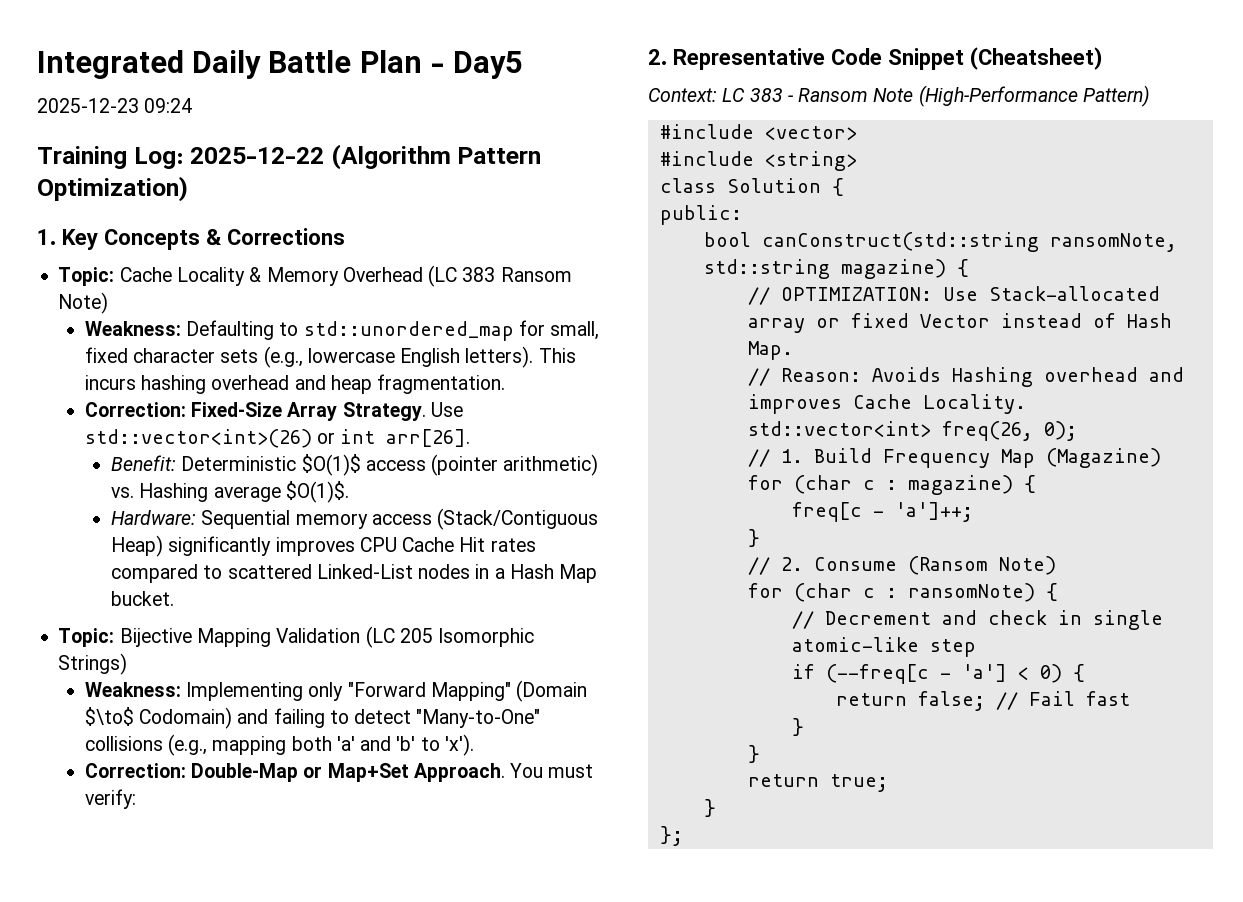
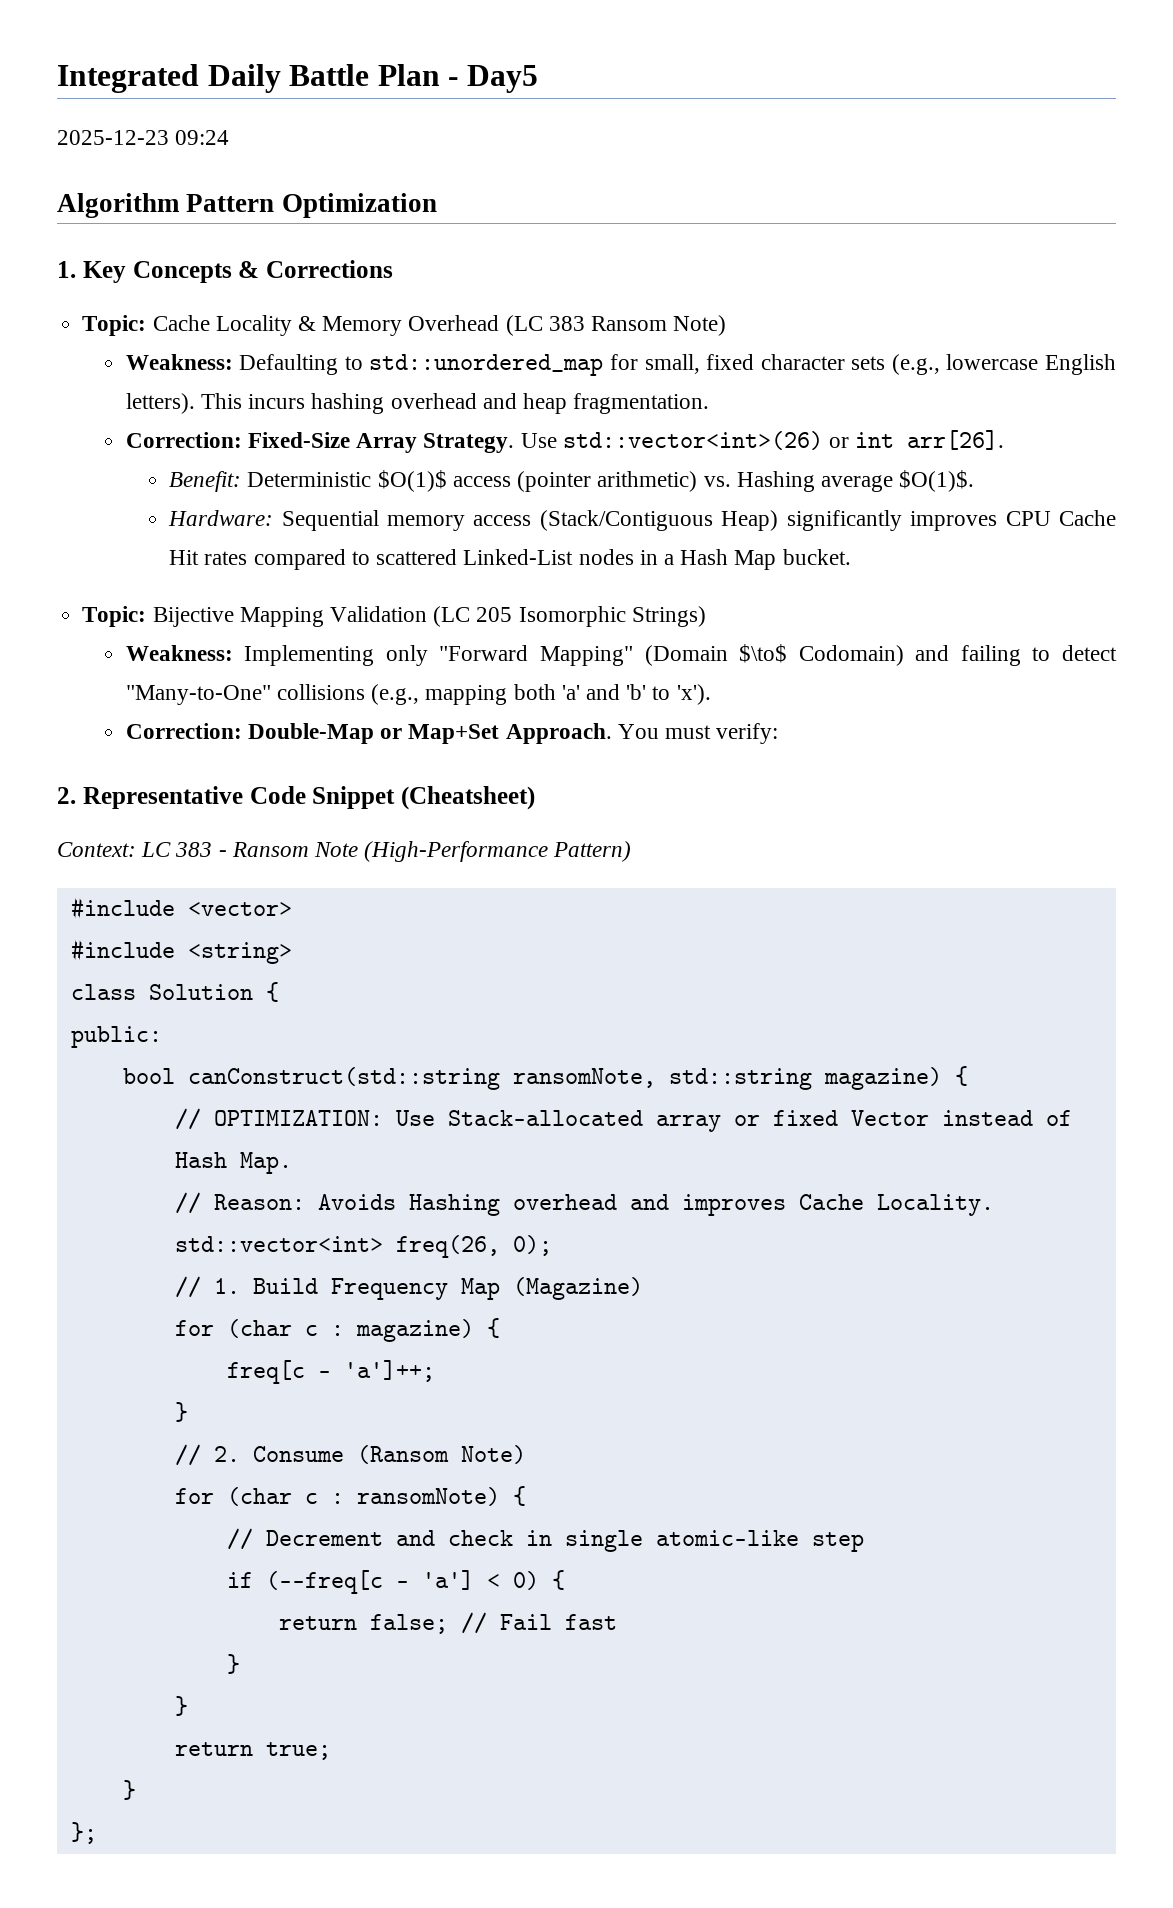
[37,144,542,170] [37,176,188,202] Training Log: 2025-12-22 (Algorithm Pattern Optimization) -> [57,193,437,218] Algorithm Pattern Optimization

